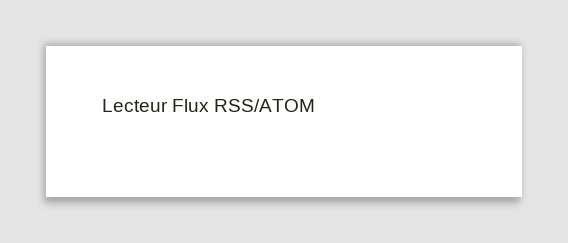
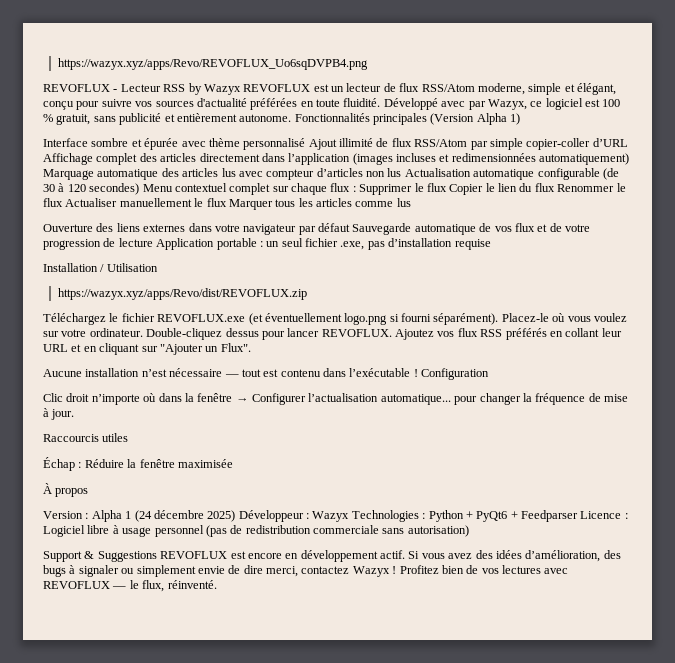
[102,99,316,112] Lecteur Flux RSS/ATOM -> [57,58,368,70] [43,83,616,95] [43,98,621,110] [43,113,521,125] [43,138,628,150] [43,153,630,165] [43,168,619,180] [43,183,626,195] [43,198,411,210] [43,223,590,235] [43,238,491,250] [43,263,158,272] [57,288,307,300] [43,313,627,325] [43,328,622,340] [43,343,251,355] [43,368,490,380] [43,393,628,405] [43,408,75,420] [43,433,129,442] [43,457,233,471] [43,483,89,497] [43,510,628,522] [43,525,469,537] [43,550,621,562] [43,565,569,577] [43,580,217,592] https://wazyx.xyz/apps/Revo/REVOFLUX_Uo6sqDVPB4.png // REVOFLUX - Lecteur RSS by Wazyx REVOFLUX est un lecteur de flux RSS/Atom moderne, simple et élégant, conçu pour suivre vos sources d'actualité préférées en toute fluidité. Développé avec par Wazyx, ce logiciel est 100 % gratuit, sans publicité et entièrement autonome. Fonctionnalités principales (Version Alpha 1) // Interface sombre et épurée avec thème personnalisé Ajout illimité de flux RSS/Atom par simple copier-coller d’URL Affichage complet des articles directement dans l’application (images incluses et redimensionnées automatiquement) Marquage automatique des articles lus avec compteur d’articles non lus Actualisation automatique configurable (de 30 à 120 secondes) Menu contextuel complet sur chaque flux : Supprimer le flux Copier le lien du flux Renommer le flux Actualiser manuellement le flux Marquer tous les articles comme lus // Ouverture des liens externes dans votre navigateur par défaut Sauvegarde automatique de vos flux et de votre progression de lecture Application portable : un seul fichier .exe, pas d’installation requise // Installation / Utilisation // https://wazyx.xyz/apps/Revo/dist/REVOFLUX.zip // Téléchargez le fichier REVOFLUX.exe (et éventuellement logo.png si fourni séparément). Placez-le où vous voulez sur votre ordinateur. Double-cliquez dessus pour lancer REVOFLUX. Ajoutez vos flux RSS préférés en collant leur URL et en cliquant sur "Ajouter un Flux". // Aucune installation n’est nécessaire — tout est contenu dans l’exécutable ! Configuration // Clic droit n’importe où dans la fenêtre → Configurer l’actualisation automatique... pour changer la fréquence de mise à jour. // Raccourcis utiles // Échap : Réduire la fenêtre maximisée // À propos // Version : Alpha 1 (24 décembre 2025) Développeur : Wazyx Technologies : Python + PyQt6 + Feedparser Licence : Logiciel libre à usage personnel (pas de redistribution commerciale sans autorisation) // Support & Suggestions REVOFLUX est encore en développement actif. Si vous avez des idées d’amélioration, des bugs à signaler ou simplement envie de dire merci, contactez Wazyx ! Profitez bien de vos lectures avec REVOFLUX — le flux, réinventé.

